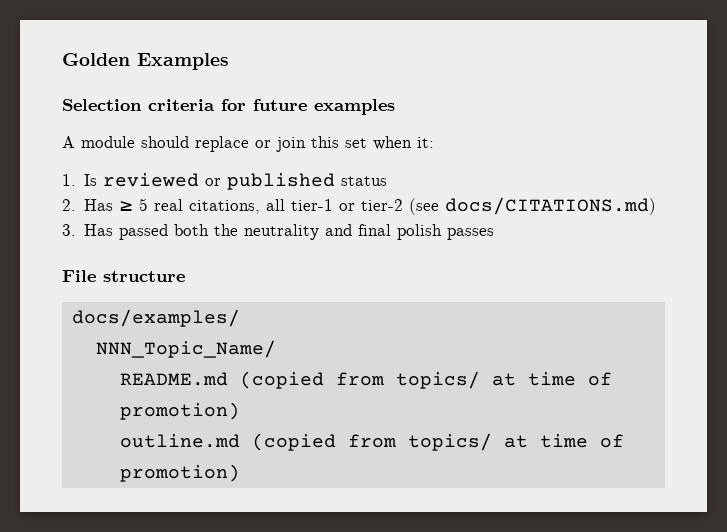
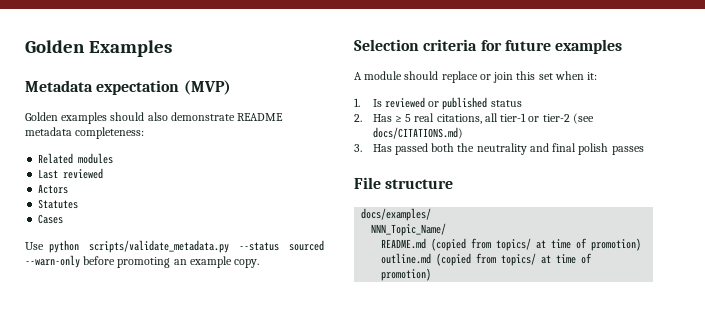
(229, 61) none -> [25,80,231,95] [25,112,284,124] [25,127,145,139] [38,153,114,164] [38,168,104,179] [38,184,69,194] [38,199,79,209] [38,214,64,224] [25,240,324,253] [25,255,260,268] // Metadata expectation (MVP) // Golden examples should also demonstrate README metadata completeness: // Related modules // Last reviewed // Actors // Statutes // Cases // Use python scripts/validate_metadata.py --status sourced --warn-only before promoting an example copy.

